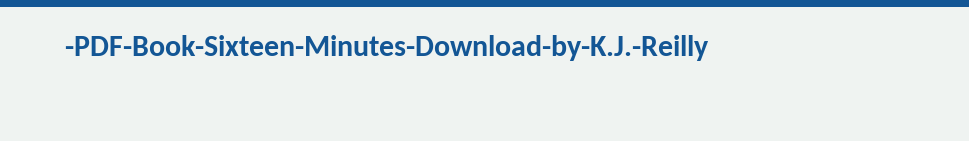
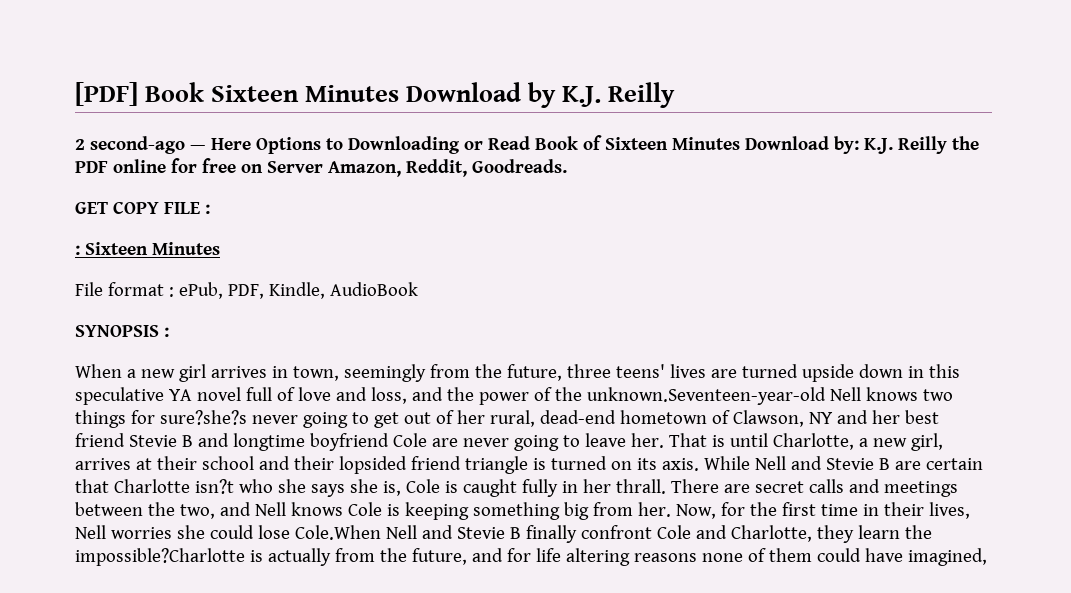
[65,35,709,61] -PDF-Book-Sixteen-Minutes-Download-by-K.J.-Reilly -> [75,82,676,108] [75,135,979,154] [75,158,567,177] [75,201,210,214] [75,242,220,255] [75,282,418,299] [75,325,169,337] [75,364,960,382] [75,387,953,405] [75,410,939,428] [75,433,943,451] [75,456,983,474] [75,479,958,497] [75,502,970,520] [75,525,932,543] [75,548,987,566] [PDF] Book Sixteen Minutes Download by K.J. Reilly // 2 second-ago — Here Options to Downloading or Read Book of Sixteen Minutes Download by: K.J. Reilly the PDF online for free on Server Amazon, Reddit, Goodreads. // GET COPY FILE : // : Sixteen Minutes // File format : ePub, PDF, Kindle, AudioBook // SYNOPSIS : // When a new girl arrives in town, seemingly from the future, three teens' lives are turned upside down in this speculative YA novel full of love and loss, and the power of the unknown.Seventeen-year-old Nell knows two things for sure?she?s never going to get out of her rural, dead-end hometown of Clawson, NY and her best friend Stevie B and longtime boyfriend Cole are never going to leave her. That is until Charlotte, a new girl, arrives at their school and their lopsided friend triangle is turned on its axis. While Nell and Stevie B are certain that Charlotte isn?t who she says she is, Cole is caught fully in her thrall. There are secret calls and meetings between the two, and Nell knows Cole is keeping something big from her. Now, for the first time in their lives, Nell worries she could lose Cole.When Nell and Stevie B finally confront Cole and Charlotte, they learn the impossible?Charlotte is actually from the future, and for life altering reasons none of them could have imagined,

